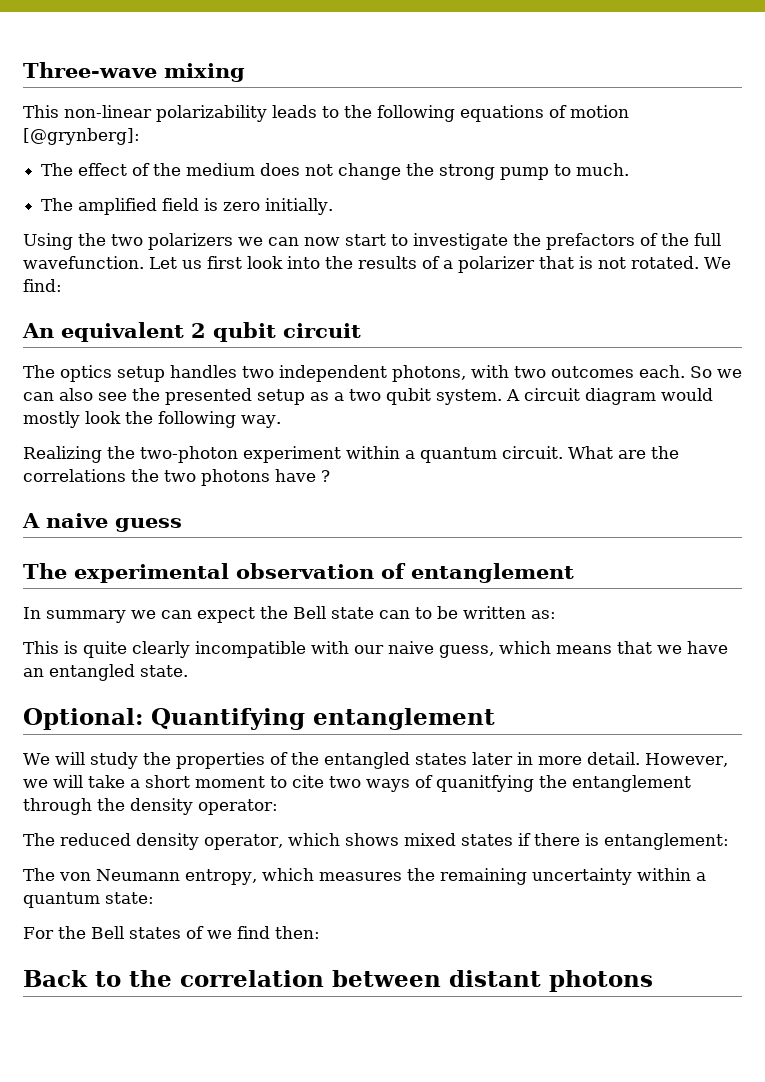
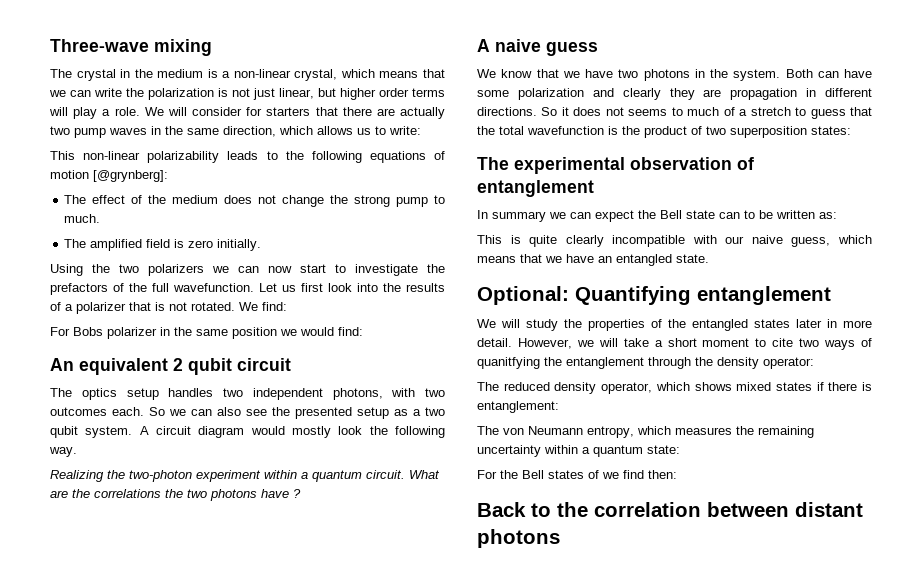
(245, 72) none -> [50,69,445,81] [49,88,445,100] [49,107,446,119] [50,126,421,138] // The crystal in the medium is a non-linear crystal, which means that we can write the polarization is not just linear, but higher order terms will play a role. We will consider for starters that there are actually two pump waves in the same direction, which allows us to write:
(62, 285) none -> [50,327,363,339] // For Bobs polarizer in the same position we would find:
(182, 525) none -> [477,69,872,81] [477,88,872,100] [477,107,872,119] [477,126,851,138] // We know that we have two photons in the system. Both can have some polarization and clearly they are propagation in different directions. So it does not seems to much of a stretch to guess that the total wavefunction is the product of two superposition states:

